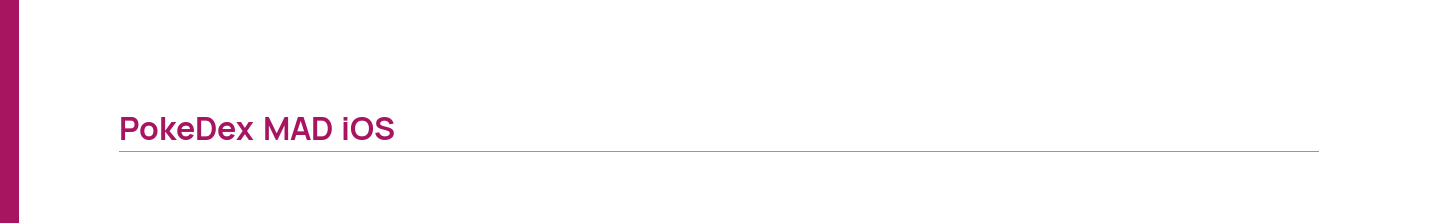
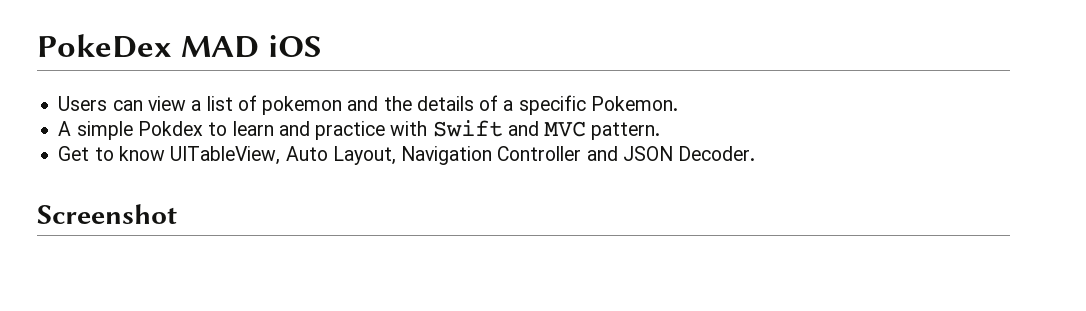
(396, 128) none -> [58,95,678,115] [58,120,661,140] [58,146,756,165] [37,204,177,224] // Users can view a list of pokemon and the details of a specific Pokemon. // A simple Pokdex to learn and practice with Swift and MVC pattern. // Get to know UITableView, Auto Layout, Navigation Controller and JSON Decoder. // Screenshot

